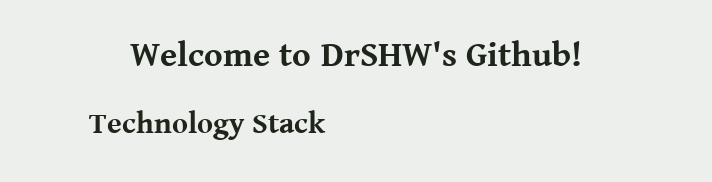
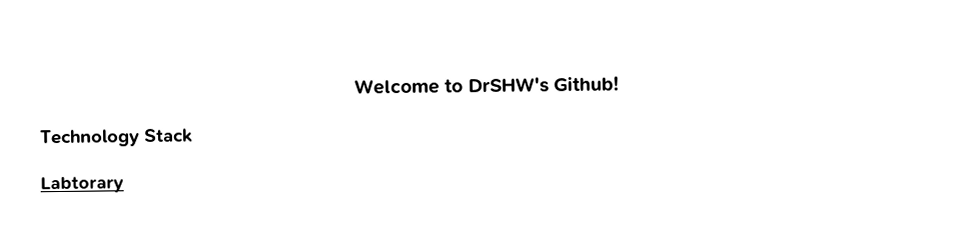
(327, 121) none -> [40,176,124,194] // Labtorary

